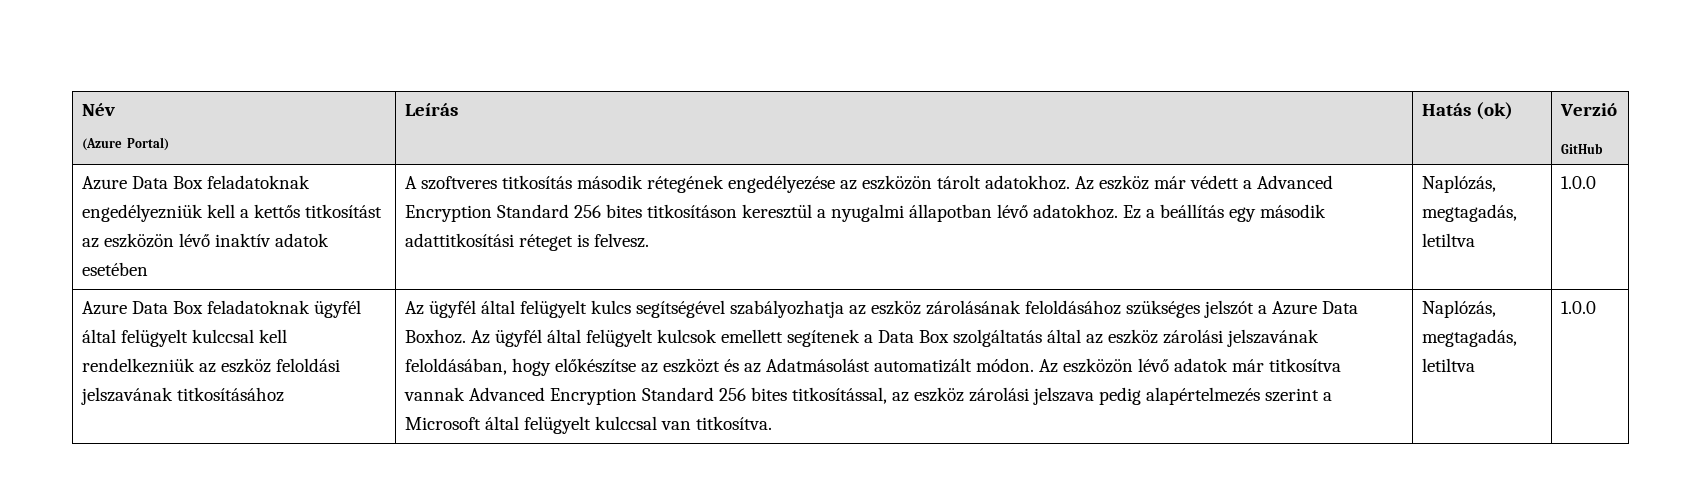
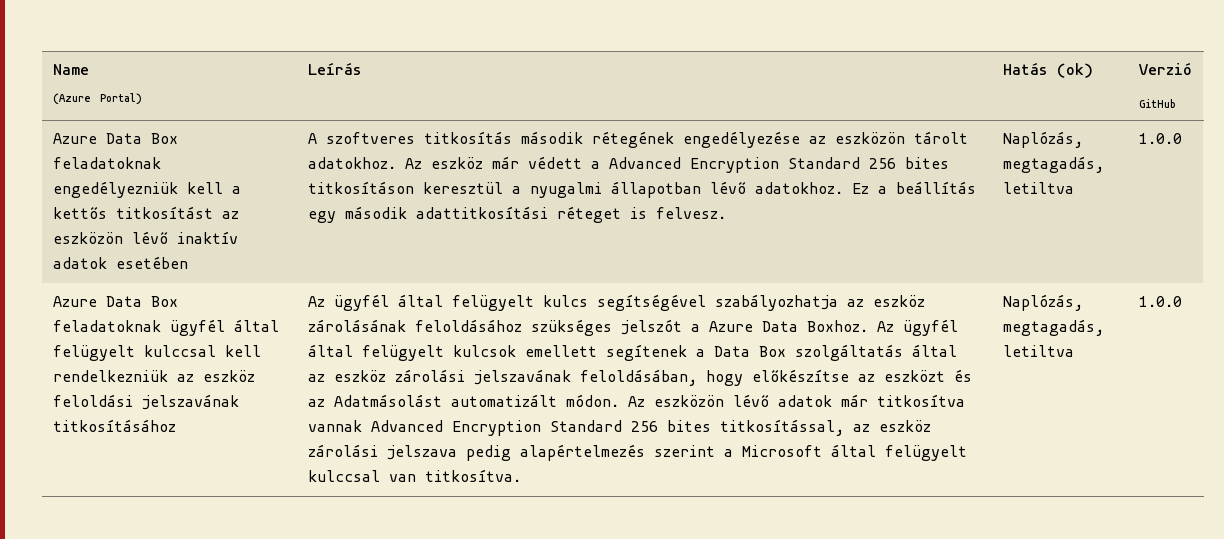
[81,103,115,116] Név -> [52,64,89,75] Name

